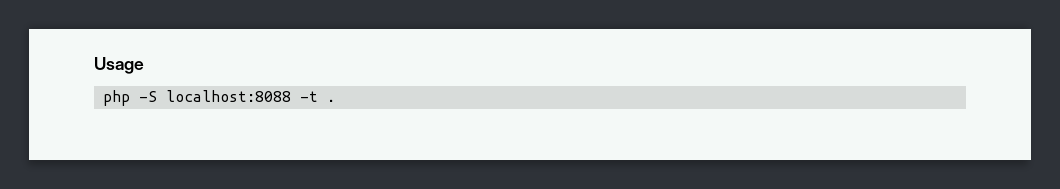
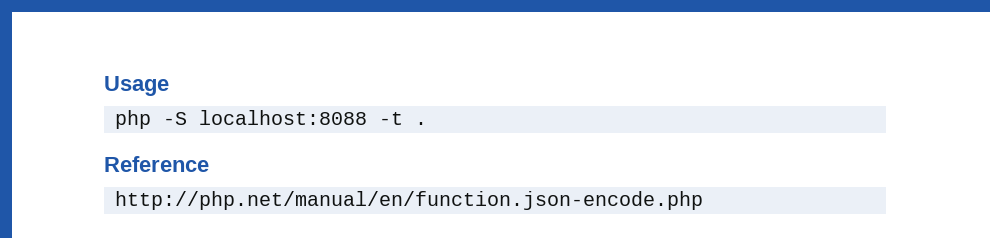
(336, 100) none -> [104,156,209,172] [115,191,704,210] // Reference // http://php.net/manual/en/function.json-encode.php

